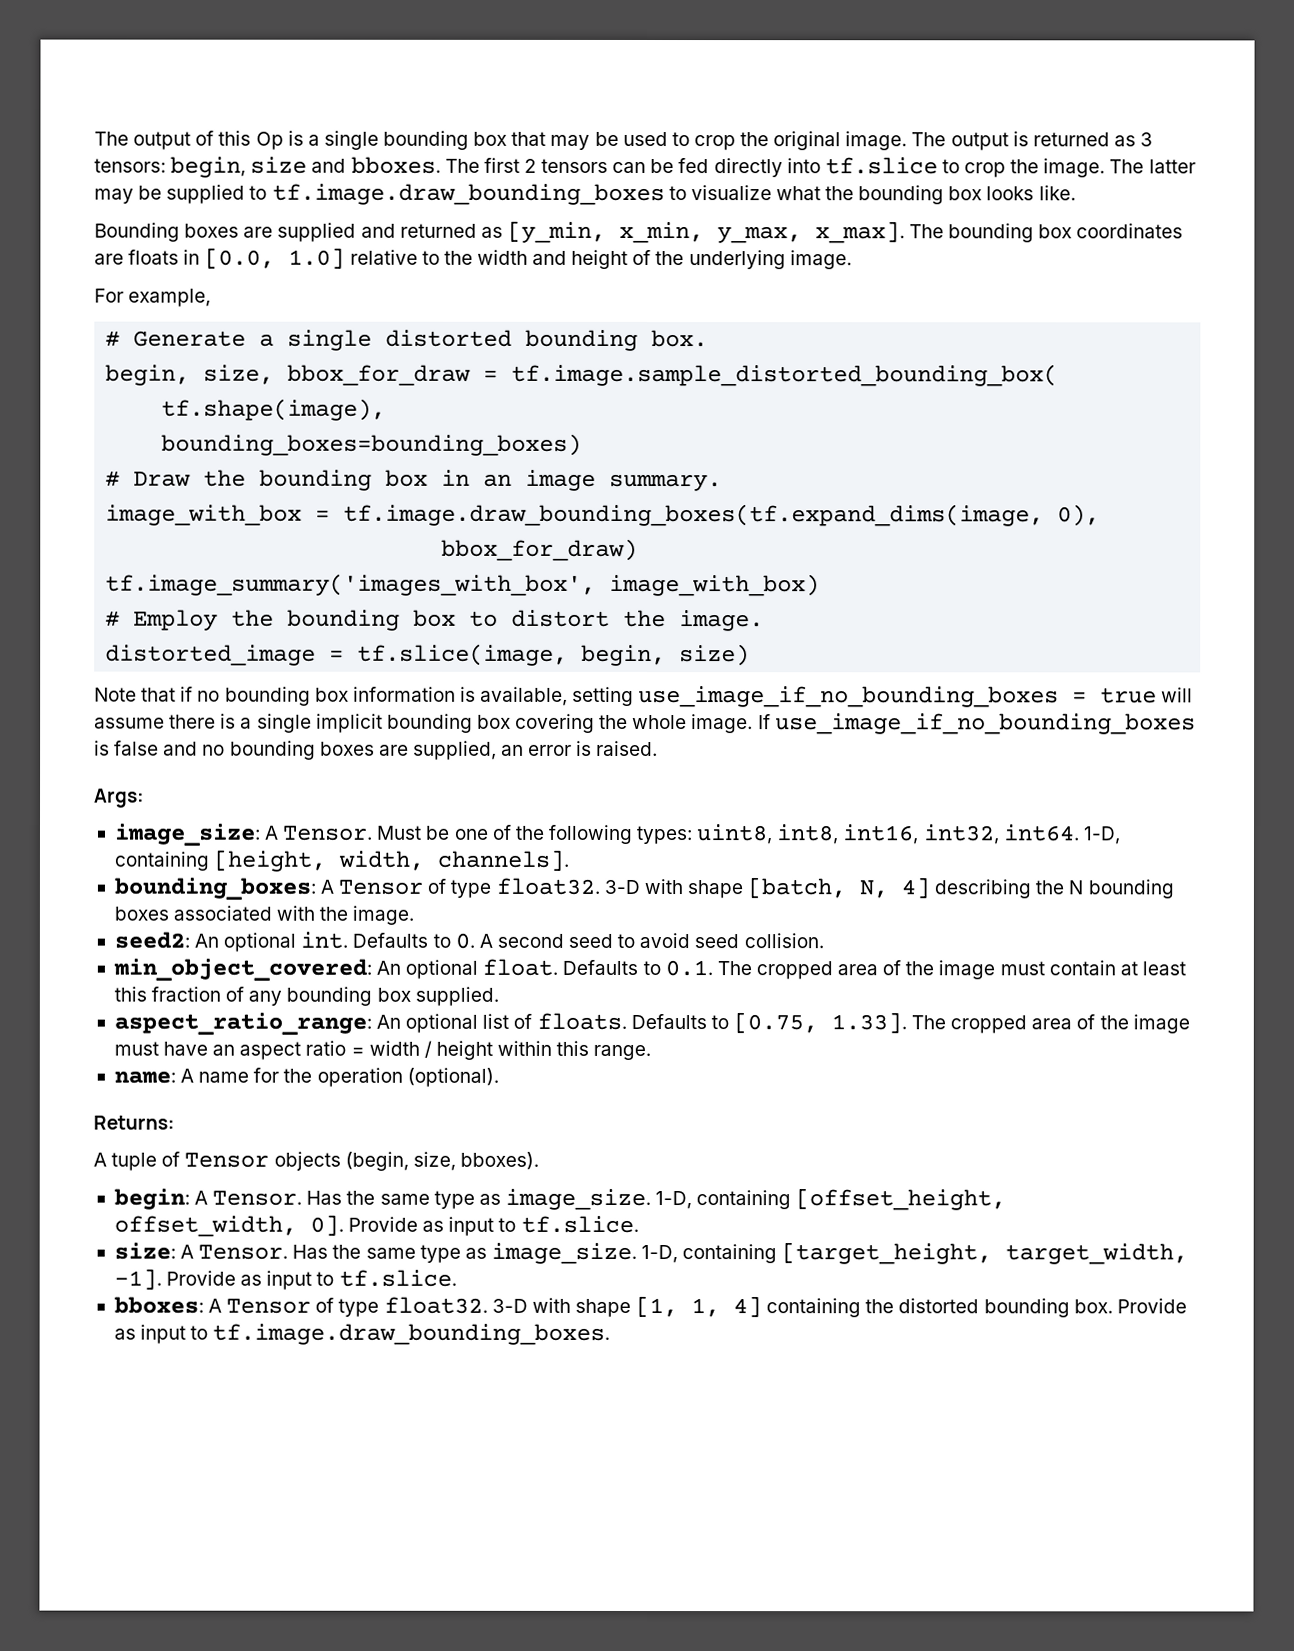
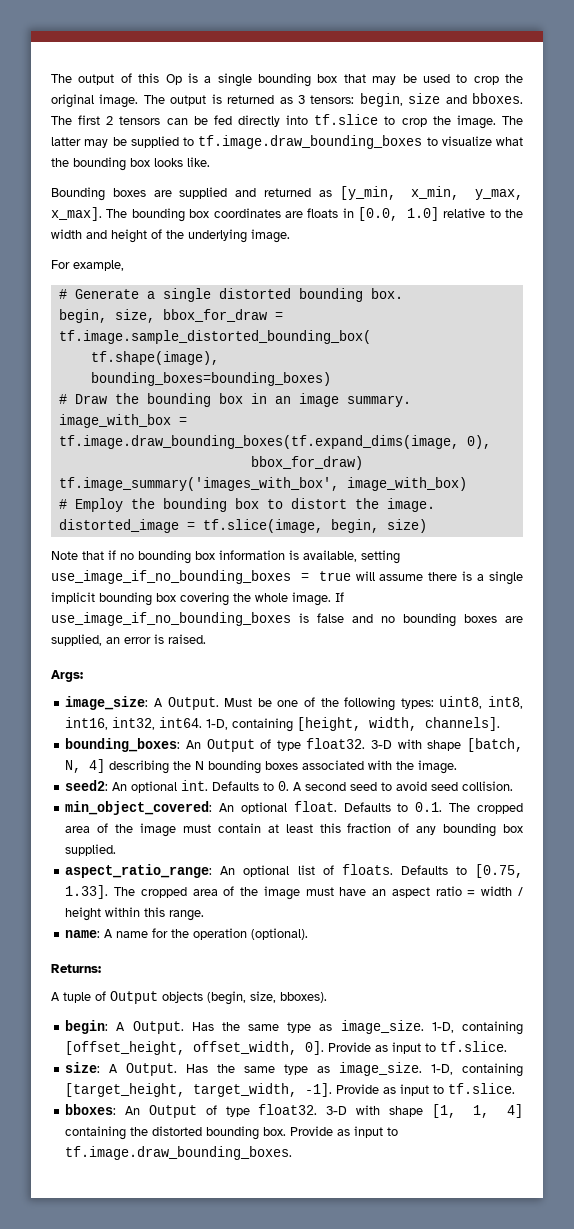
[282,825,373,841] Tensor. -> [167,697,219,710] Output.
[320,879,424,895] A Tensor -> [185,739,255,752] An Output
[184,1152,270,1168] Tensor -> [110,991,158,1004] Output
[212,1190,303,1206] Tensor. -> [132,1021,184,1034] Output.
[198,1244,289,1260] Tensor. -> [126,1063,178,1076] Output.
[208,1298,312,1314] A Tensor -> [125,1105,197,1118] An Output

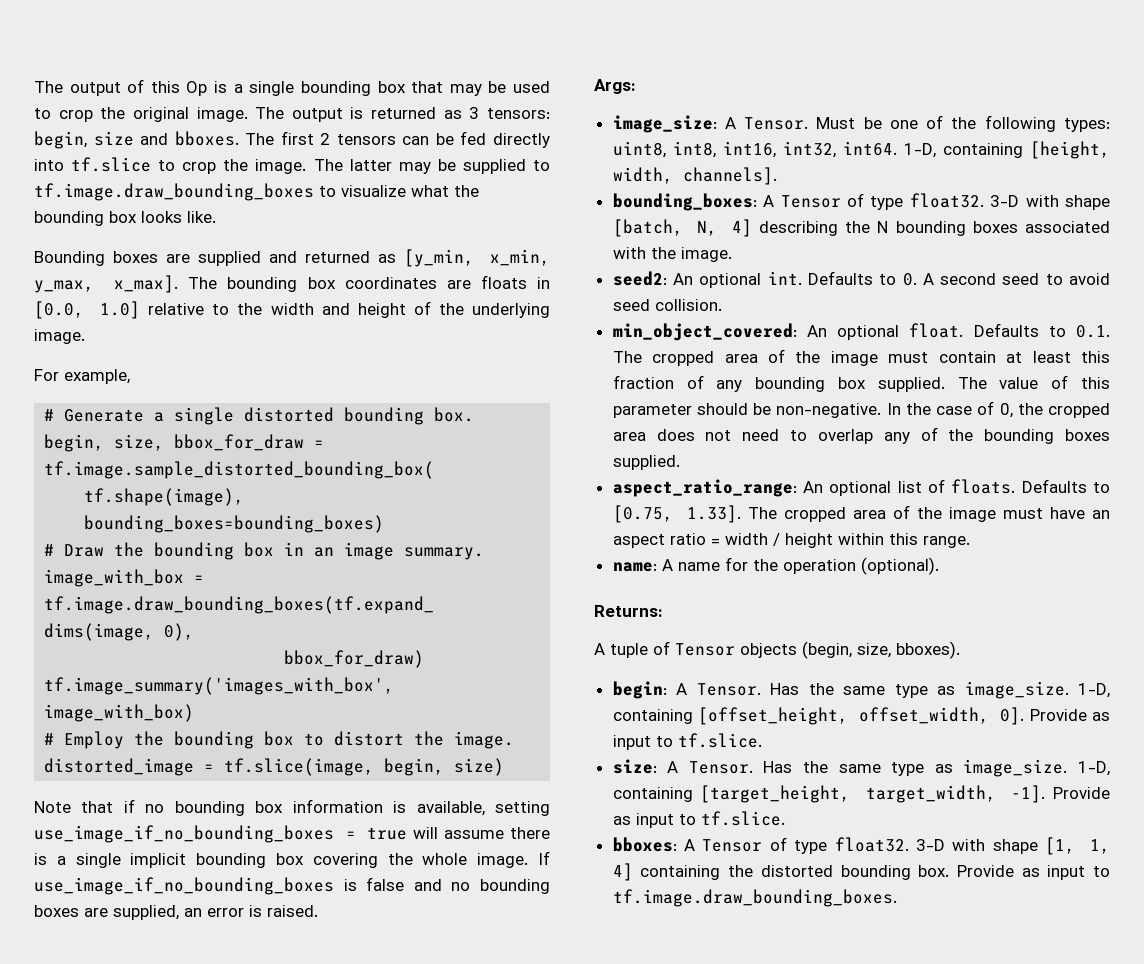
[167,697,219,710] Output. -> [744,117,809,130] Tensor.
[185,739,255,752] An Output -> [763,195,841,208] A Tensor
(117, 850) none -> [957,375,1110,389] [612,401,1110,418] [612,427,1110,444] [612,455,680,470] The value of this parameter should be non-negative. In the case of 0, the cropped area does not need to overlap any of the bounding boxes supplied.
[110,991,158,1004] Output -> [675,643,735,656] Tensor
[132,1021,184,1034] Output. -> [696,683,761,696] Tensor.
[126,1063,178,1076] Output. -> [688,761,753,774] Tensor.
[125,1105,197,1118] An Output -> [684,839,763,852] A Tensor

